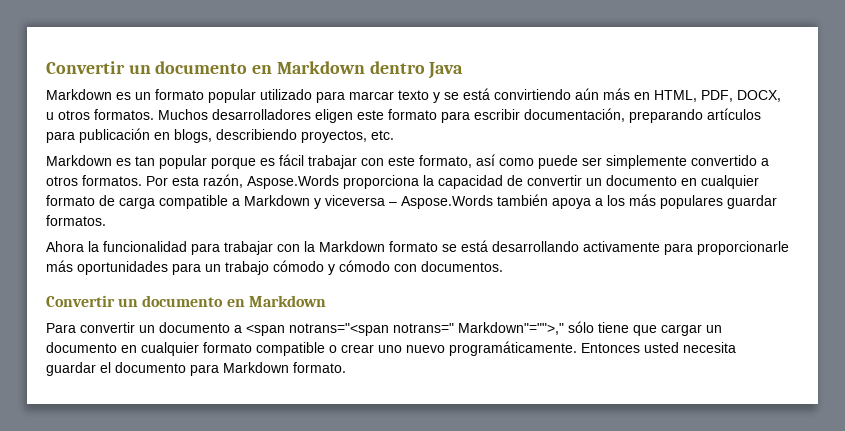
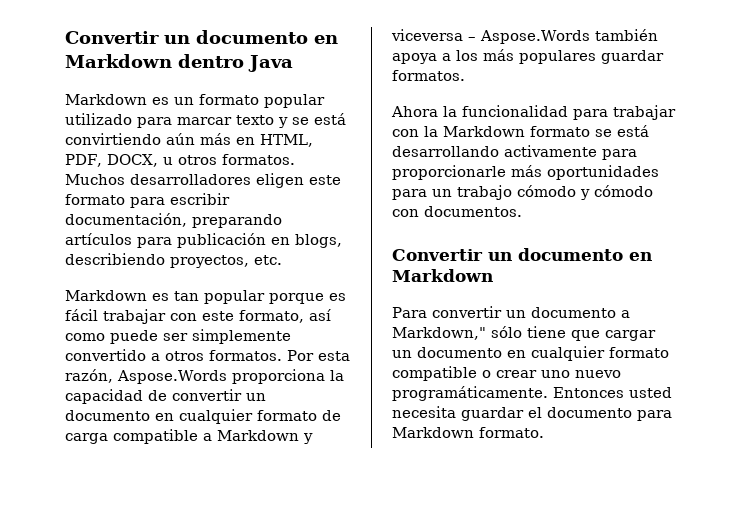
[246,322,564,336] <span notrans="<span notrans=" Markdown"="">," -> [392,327,486,340] Markdown,"

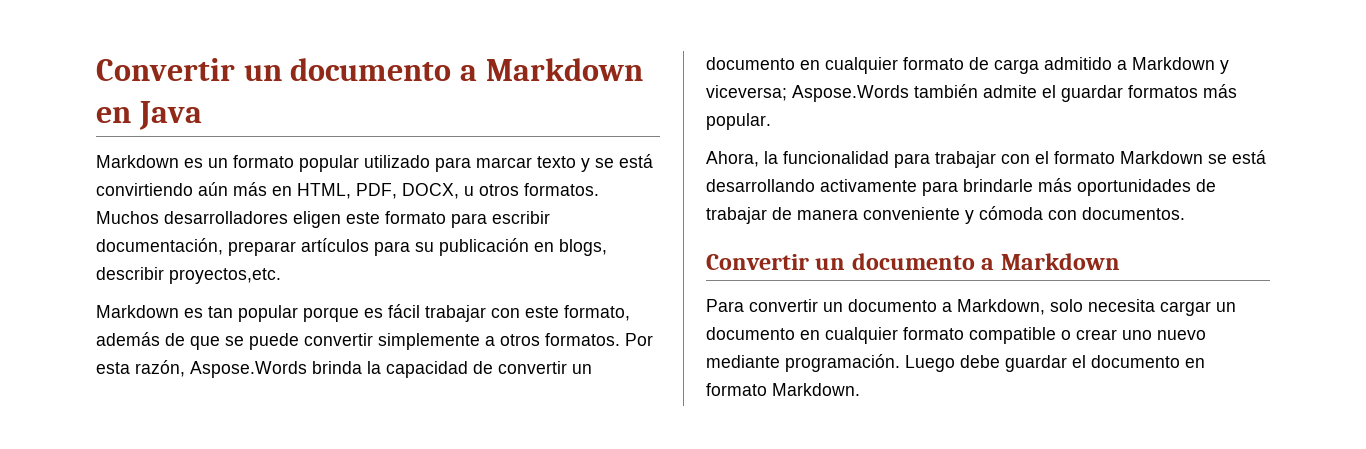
[65,30,338,44] [65,54,244,68] Convertir un documento en Markdown dentro -> [96,58,643,81] [96,107,131,123] Convertir un documento a Markdown en
[192,214,282,228] preparando -> [228,241,296,256] preparar
(172, 242) none -> [415,242,434,252] su
[65,253,282,268] describiendo proyectos, etc. -> [96,267,281,284] describir proyectos,etc.
[309,309,331,321] [65,329,291,344] [65,349,146,361] así como puede ser simplemente convertido -> [96,332,480,350] además de que se puede convertir simplemente
[231,369,325,384] proporciona -> [312,361,362,374] brinda
[113,429,198,444] compatible -> [1044,57,1112,70] admitido
[391,29,658,44] [392,49,664,64] [392,70,465,81] [391,106,438,117] viceversa – Aspose.Words también apoya a los más populares guardar formatos. // Ahora -> [706,84,1237,102] [706,113,771,130] [706,151,759,167] viceversa; Aspose.Words también admite el guardar formatos más popular. // Ahora,
[424,126,590,137] la Markdown formato -> [1035,151,1203,164] el formato Markdown
[392,165,506,180] proporcionarle -> [963,179,1033,192] brindarle
[392,185,653,200] para un trabajo cómodo y cómodo -> [1196,179,1216,192] [706,206,1043,224] de trabajar de manera conveniente y cómoda
[629,252,652,261] en -> [981,258,995,270] a
[392,326,600,341] Markdown," sólo tiene que -> [957,299,1155,315] Markdown, solo necesita
[392,386,672,401] [392,406,672,421] [392,427,544,438] programáticamente. Entonces usted necesita guardar el documento para Markdown formato. -> [706,354,1205,372] [706,383,860,396] mediante programación. Luego debe guardar el documento en formato Markdown.

